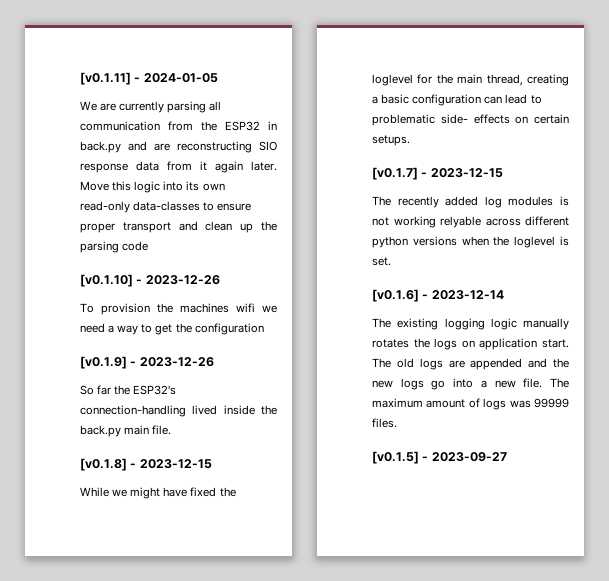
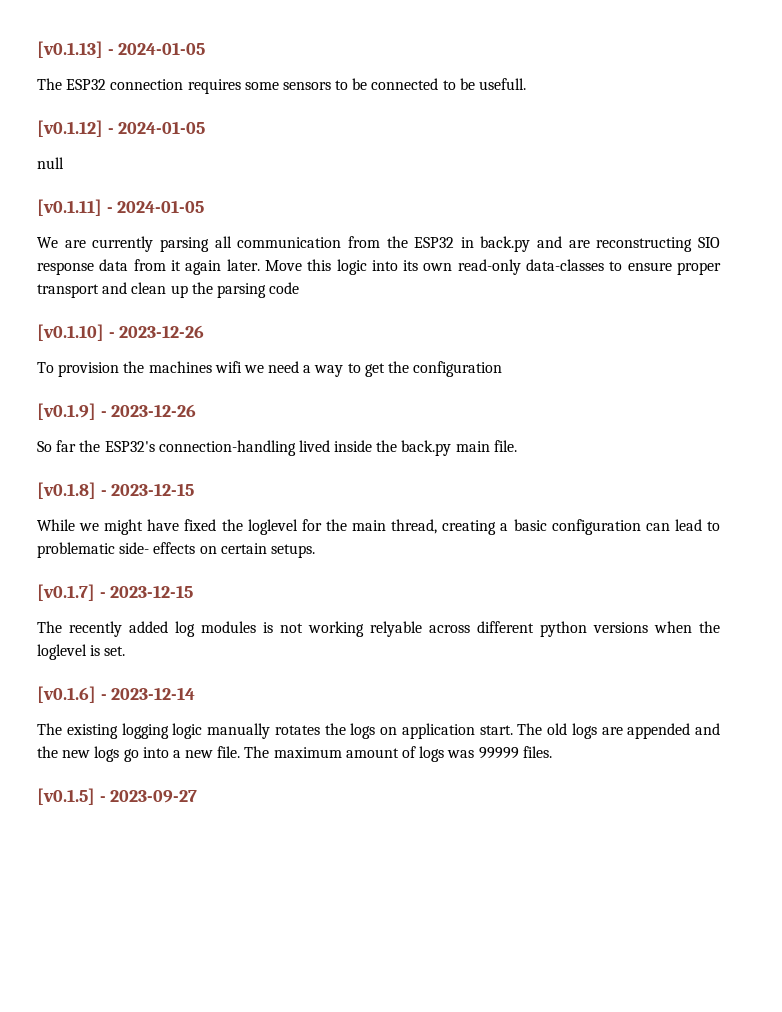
(80, 78) none -> [37,41,206,58] [37,78,527,94] [37,120,206,137] [37,157,64,169] [v0.1.13] - 2024-01-05 // The ESP32 connection requires some sensors to be connected to be usefull. // [v0.1.12] - 2024-01-05 // null //

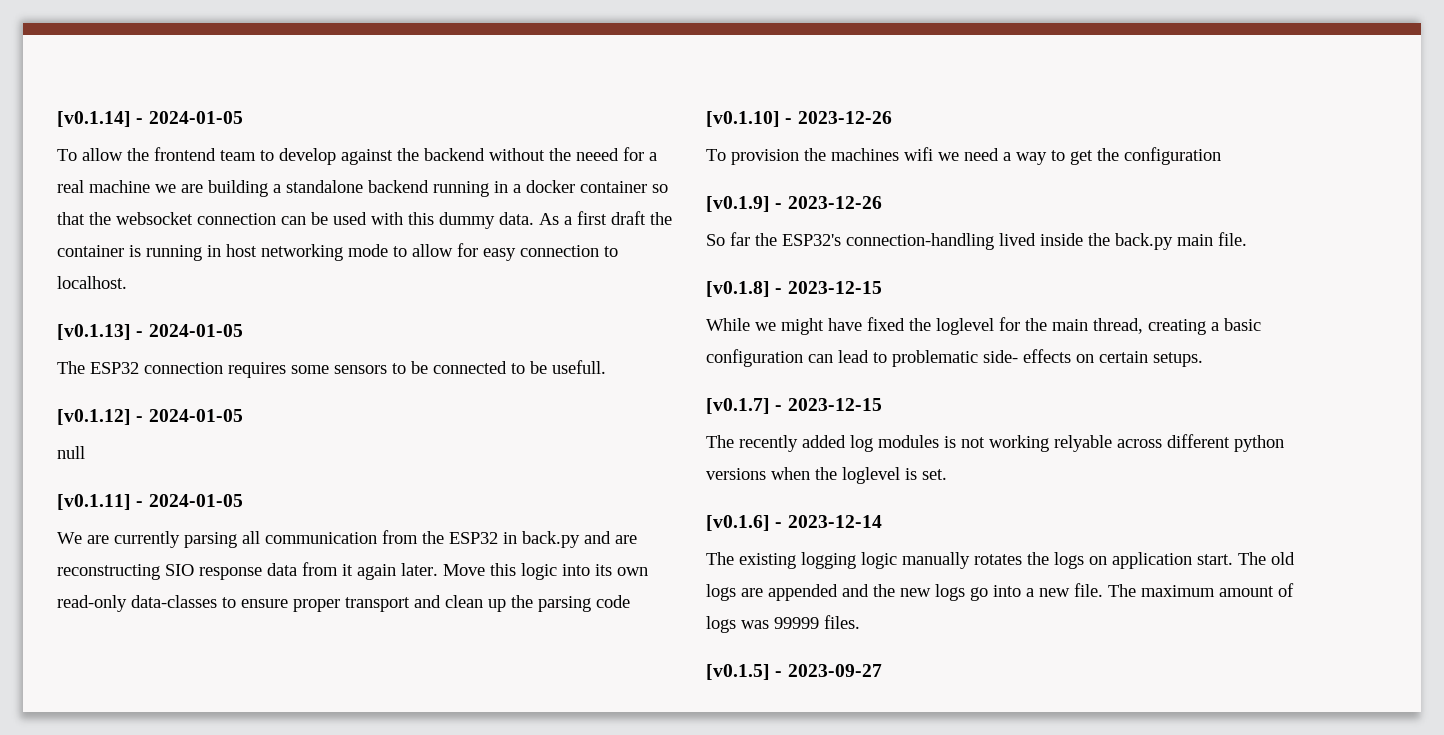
(37, 49) none -> [57,111,243,127] [57,147,657,165] [57,180,668,197] [57,211,672,229] [57,243,618,261] [57,276,127,289] [v0.1.14] - 2024-01-05 // To allow the frontend team to develop against the backend without the neeed for a real machine we are building a standalone backend running in a docker container so that the websocket connection can be used with this dummy data. As a first draft the container is running in host networking mode to allow for easy connection to localhost. //

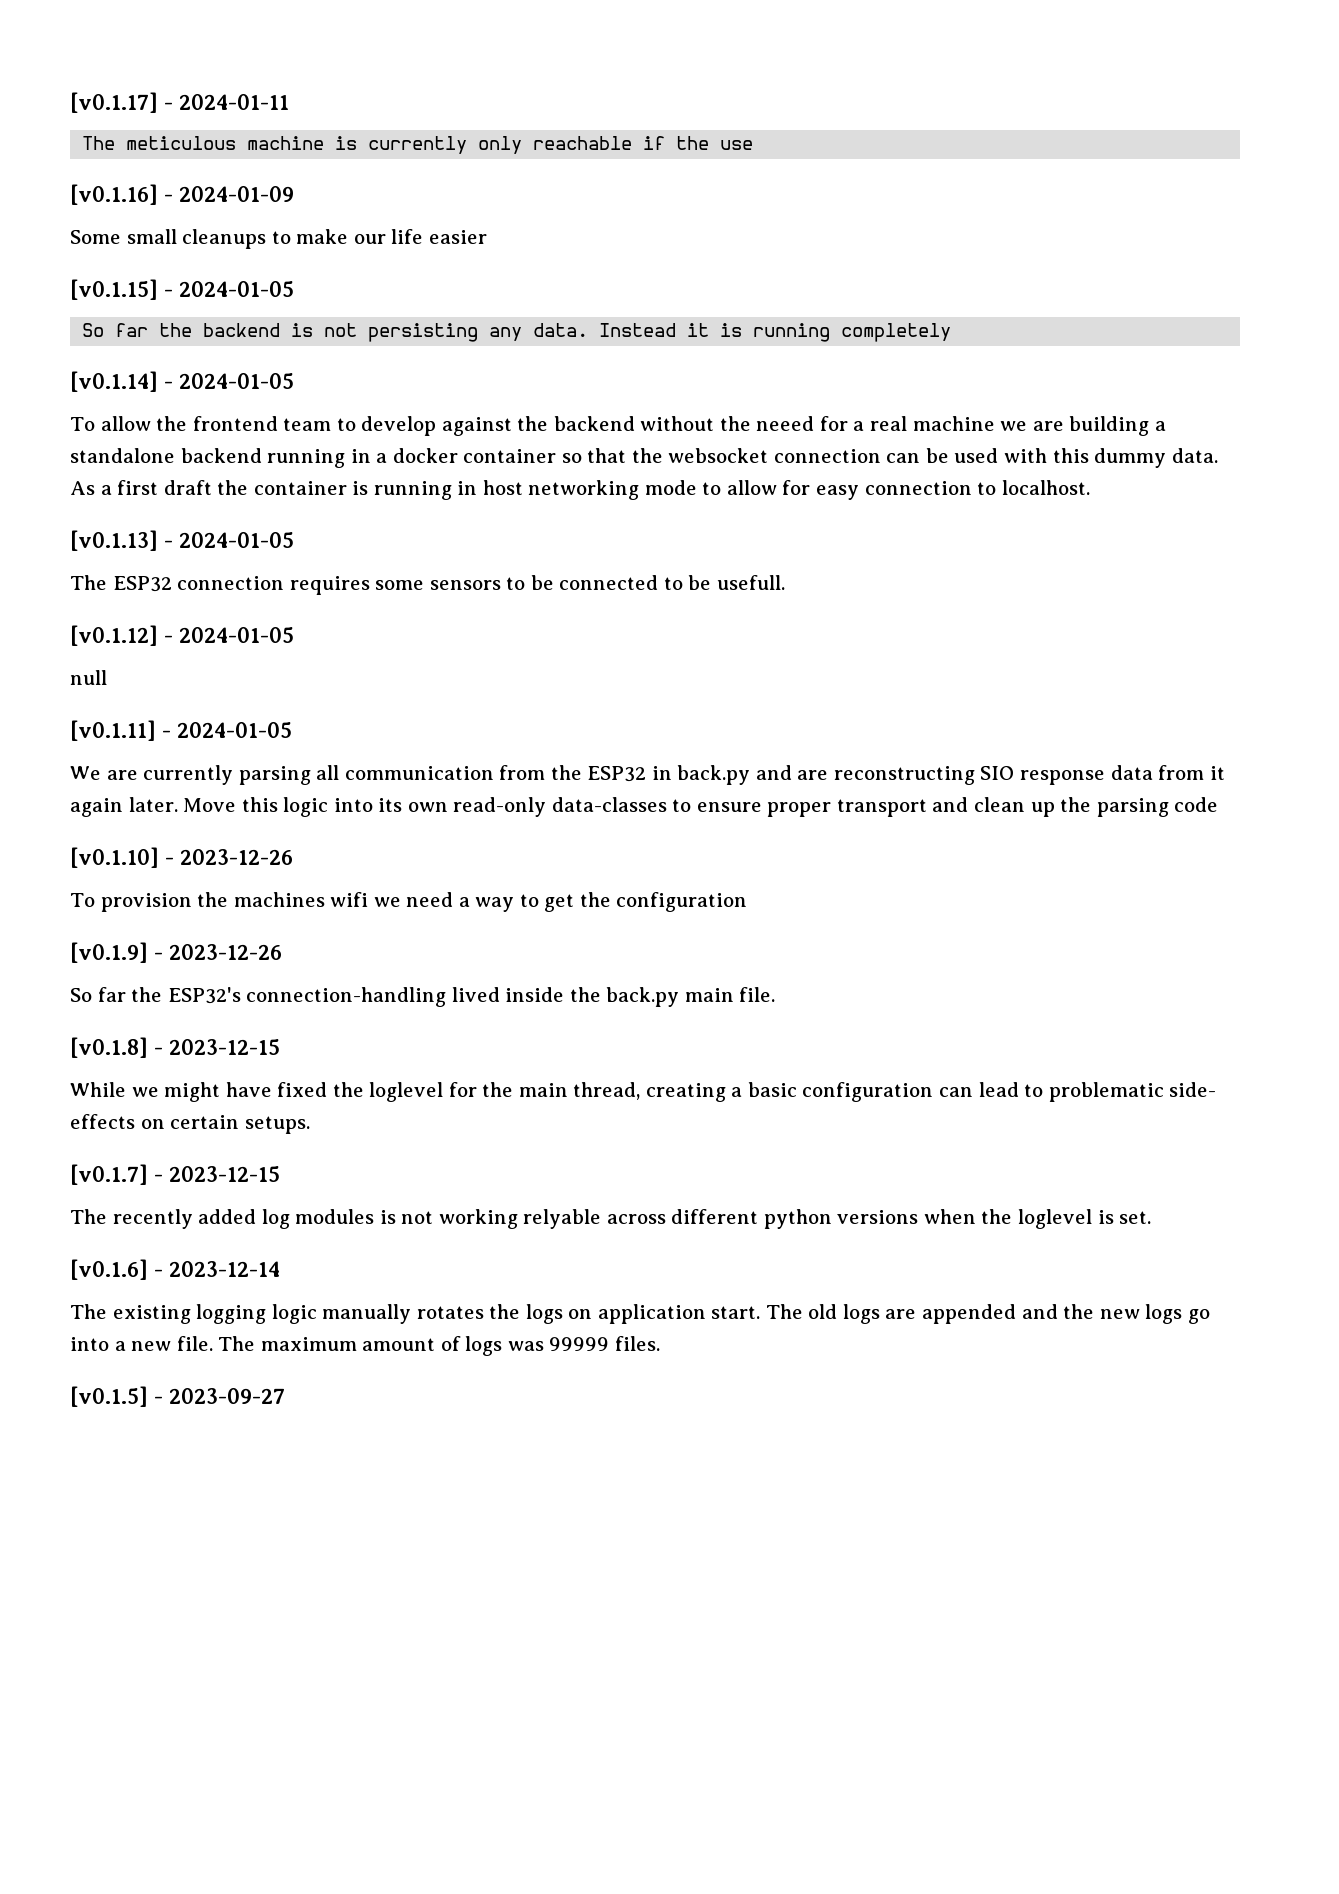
(57, 119) none -> [70,92,289,113] [82,136,754,154] [70,184,294,205] [70,229,487,249] [70,279,294,300] [82,323,952,342] [v0.1.17] - 2024-01-11 // The meticulous machine is currently only reachable if the use // [v0.1.16] - 2024-01-09 // Some small cleanups to make our life easier // [v0.1.15] - 2024-01-05 // So far the backend is not persisting any data. Instead it is running completely //

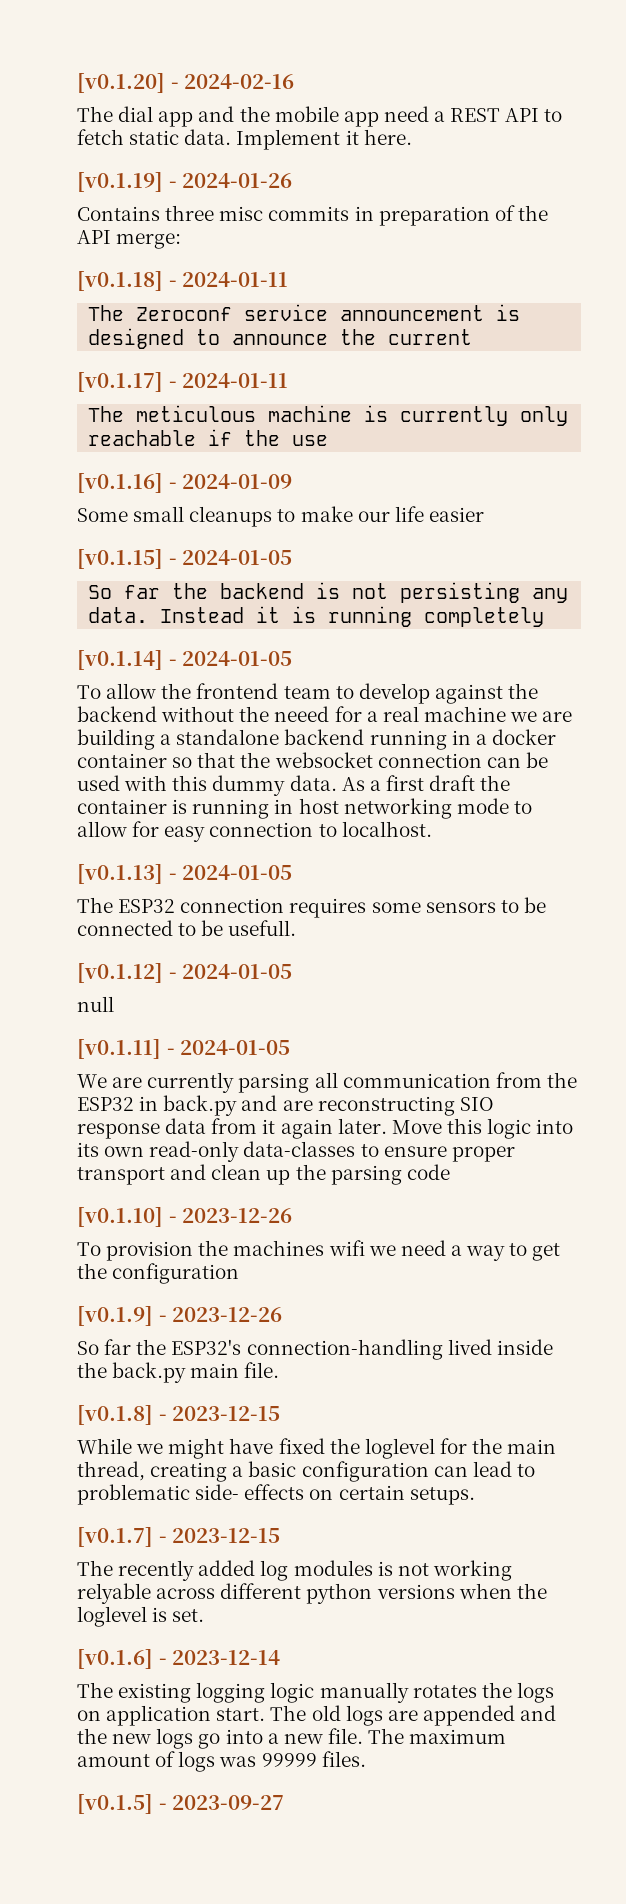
(70, 102) none -> [77,73,295,93] [77,106,563,127] [77,129,412,150] [77,172,293,192] [77,205,548,226] [77,230,182,249] [77,271,289,291] [88,304,521,321] [88,328,473,349] [v0.1.20] - 2024-02-16 // The dial app and the mobile app need a REST API to fetch static data. Implement it here. // [v0.1.19] - 2024-01-26 // Contains three misc commits in preparation of the API merge: // [v0.1.18] - 2024-01-11 // The Zeroconf service announcement is designed to announce the current //

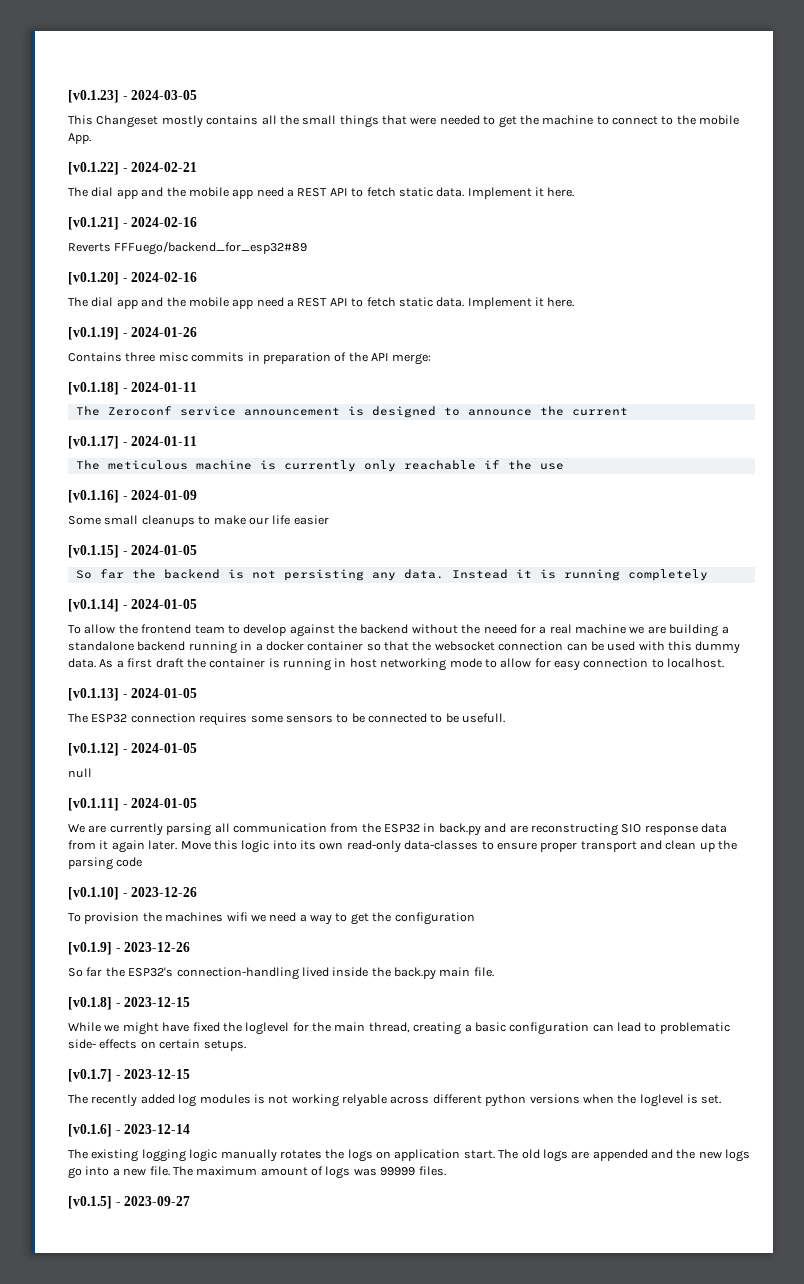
(77, 83) none -> [68,90,198,103] [68,115,740,128] [68,133,91,144] [68,162,198,175] [68,187,575,199] [68,217,198,230] [68,241,308,255] [v0.1.23] - 2024-03-05 // This Changeset mostly contains all the small things that were needed to get the machine to connect to the mobile App. // [v0.1.22] - 2024-02-21 // The dial app and the mobile app need a REST API to fetch static data. Implement it here. // [v0.1.21] - 2024-02-16 // Reverts FFFuego/backend_for_esp32#89 //

